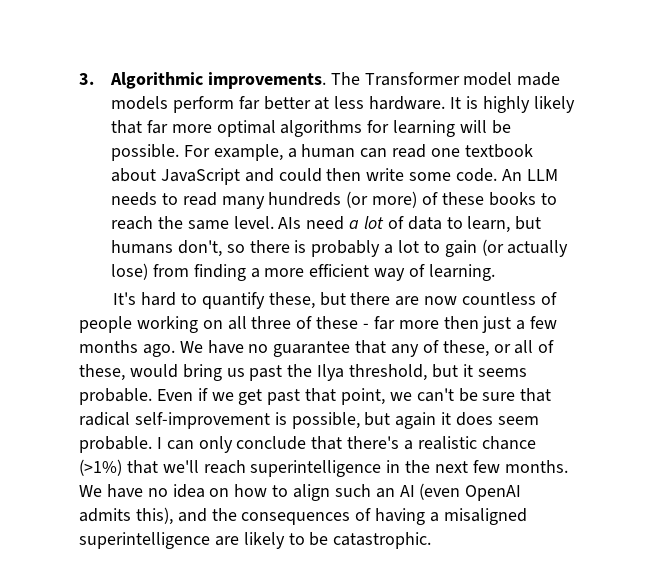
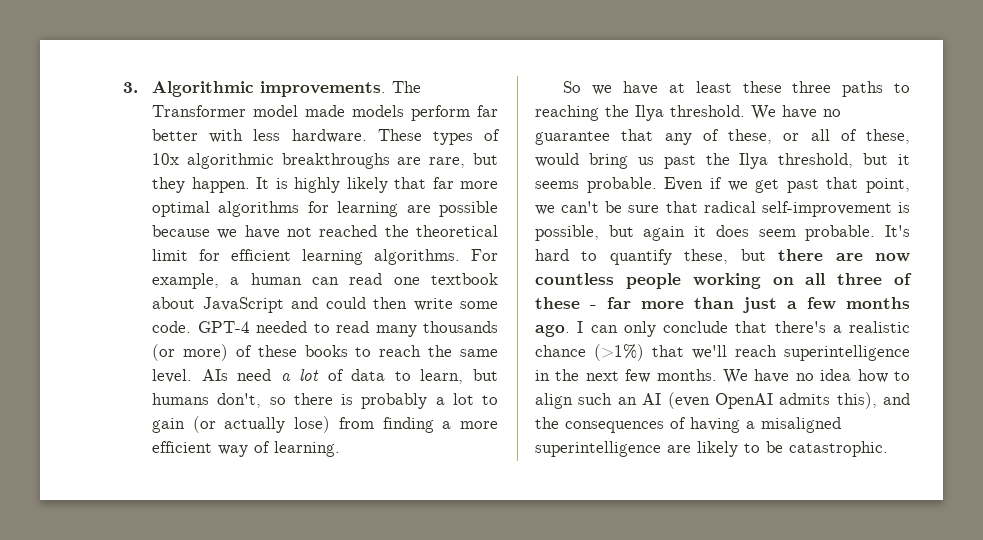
[314,97,330,110] at -> [209,129,244,143] with
(446, 103) none -> [377,129,500,145] [152,153,498,169] [152,177,250,193] These types of 10x algorithmic breakthroughs are rare, but they happen.
[459,120,511,134] [110,144,179,161] will be possible. -> [406,201,498,217] [152,225,498,239] [152,249,461,265] are possible because we have not reached the theoretical limit for efficient learning algorithms.
[501,169,558,181] [110,192,157,206] An LLM needs -> [197,321,308,333] GPT-4 needed
[268,192,342,206] hundreds -> [422,321,498,333] thousands
[113,292,557,309] [79,316,558,333] [79,340,175,357] It's hard to quantify these, but there are now countless of people working on all three of these - far more then just a few months ago. -> [563,81,910,97] [535,105,745,121] So we have at least these three paths to reaching the Ilya threshold.
(152, 444) none -> [885,225,910,237] [535,249,910,265] [535,273,912,289] [535,297,910,313] [535,324,570,337] It's hard to quantify these, but there are now countless people working on all three of these - far more than just a few months ago.
[209,488,230,497] on -> (852, 375) none

